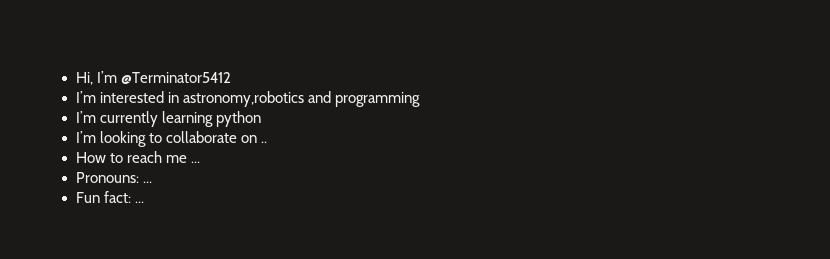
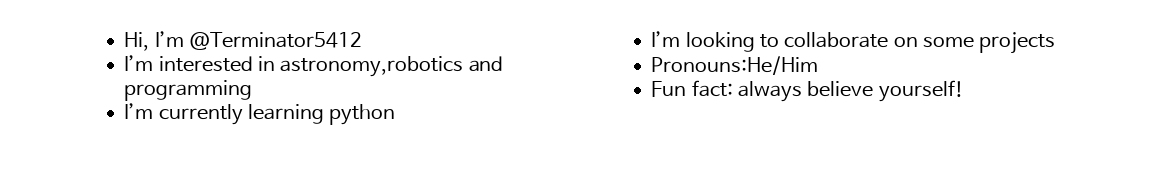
[260,141,267,143] [75,151,200,163] [75,172,152,183] .. // How to reach me ... // Pronouns: ... -> [922,32,1056,54] [651,56,819,75] some projects // Pronouns:He/Him
[134,201,144,203] ... -> [737,80,964,102] always believe yourself!

